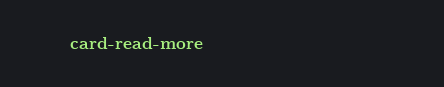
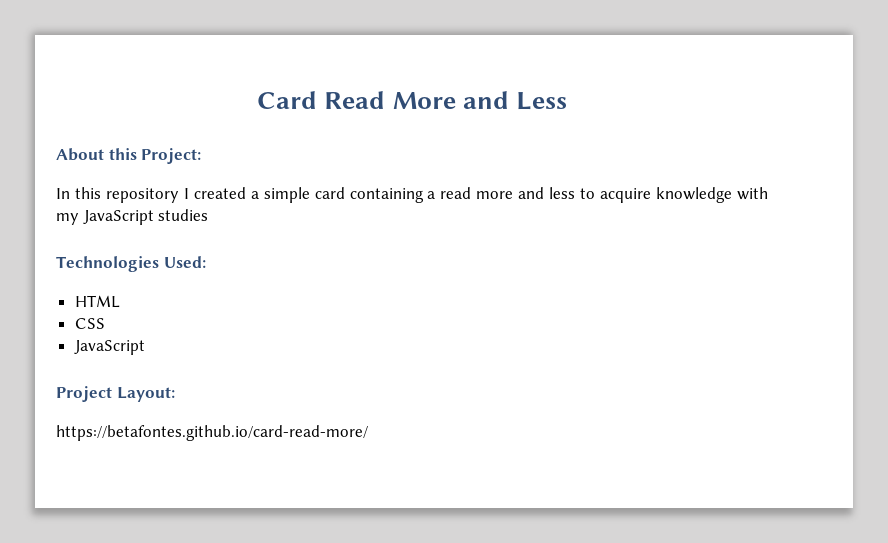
[70,37,203,49] card-read-more -> [257,91,567,110] [56,148,202,164] [56,187,768,203] [56,209,209,225] [56,256,206,272] [74,295,120,308] [74,318,105,329] [73,340,145,355] [56,386,175,402] [56,425,368,441] Card Read More and Less // About this Project: // In this repository I created a simple card containing a read more and less to acquire knowledge with my JavaScript studies // Technologies Used: // HTML // CSS // JavaScript // Project Layout: // https://betafontes.github.io/card-read-more/

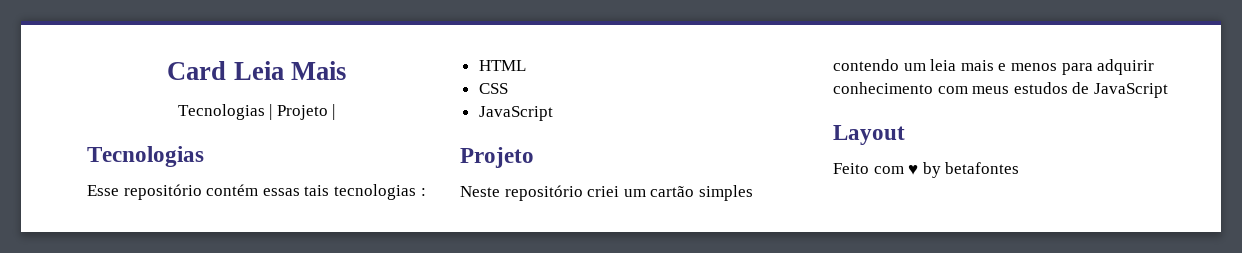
[324,91,567,110] [56,148,202,164] [56,187,768,203] [56,209,209,225] [56,256,206,272] [74,295,120,308] [74,318,105,329] [73,340,145,355] [56,386,175,402] [56,425,368,441] Read More and Less // About this Project: // In this repository I created a simple card containing a read more and less to acquire knowledge with my JavaScript studies // Technologies Used: // HTML // CSS // JavaScript // Project Layout: // https://betafontes.github.io/card-read-more/ -> [233,61,346,80] [177,104,336,120] [87,146,204,167] [87,184,426,200] [478,60,526,71] [478,83,508,94] [478,106,553,121] [460,147,534,168] [460,185,753,201] [833,59,1155,75] [833,82,1168,98] [833,125,905,145] [833,162,1020,178] Leia Mais // Tecnologias | Projeto | // Tecnologias // Esse repositório contém essas tais tecnologias : // HTML // CSS // JavaScript // Projeto // Neste repositório criei um cartão simples contendo um leia mais e menos para adquirir conhecimento com meus estudos de JavaScript // Layout // Feito com ♥ by betafontes

